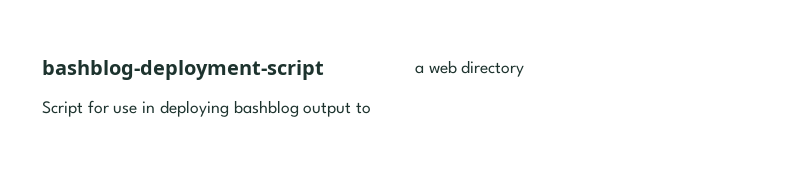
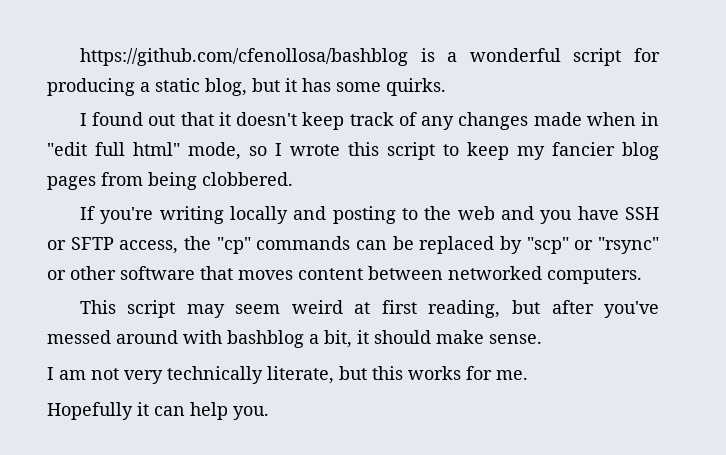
[42,60,324,80] [42,100,372,117] [415,60,525,77] bashblog-deployment-script // Script for use in deploying bashblog output to a web directory -> [79,48,660,66] [47,78,446,96] [79,112,659,130] [47,142,659,160] [47,172,293,190] [79,206,659,224] [47,236,659,254] [47,266,642,284] [79,300,660,318] [47,330,542,348] [47,366,528,384] [47,402,269,420] https://github.com/cfenollosa/bashblog is a wonderful script for producing a static blog, but it has some quirks. // I found out that it doesn't keep track of any changes made when in "edit full html" mode, so I wrote this script to keep my fancier blog pages from being clobbered. // If you're writing locally and posting to the web and you have SSH or SFTP access, the "cp" commands can be replaced by "scp" or "rsync" or other software that moves content between networked computers. // This script may seem weird at first reading, but after you've messed around with bashblog a bit, it should make sense. // I am not very technically literate, but this works for me. // Hopefully it can help you.

